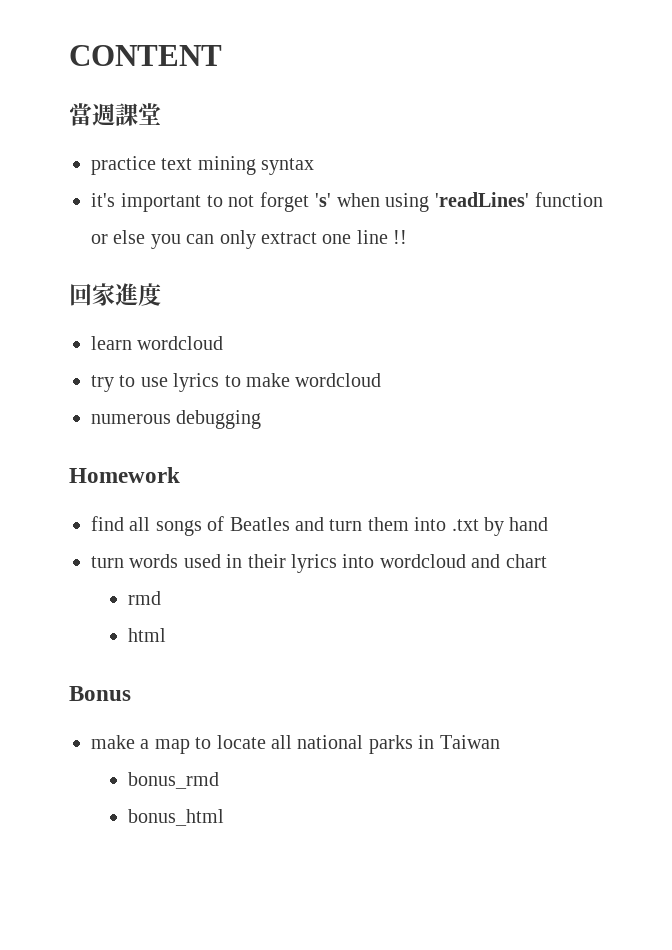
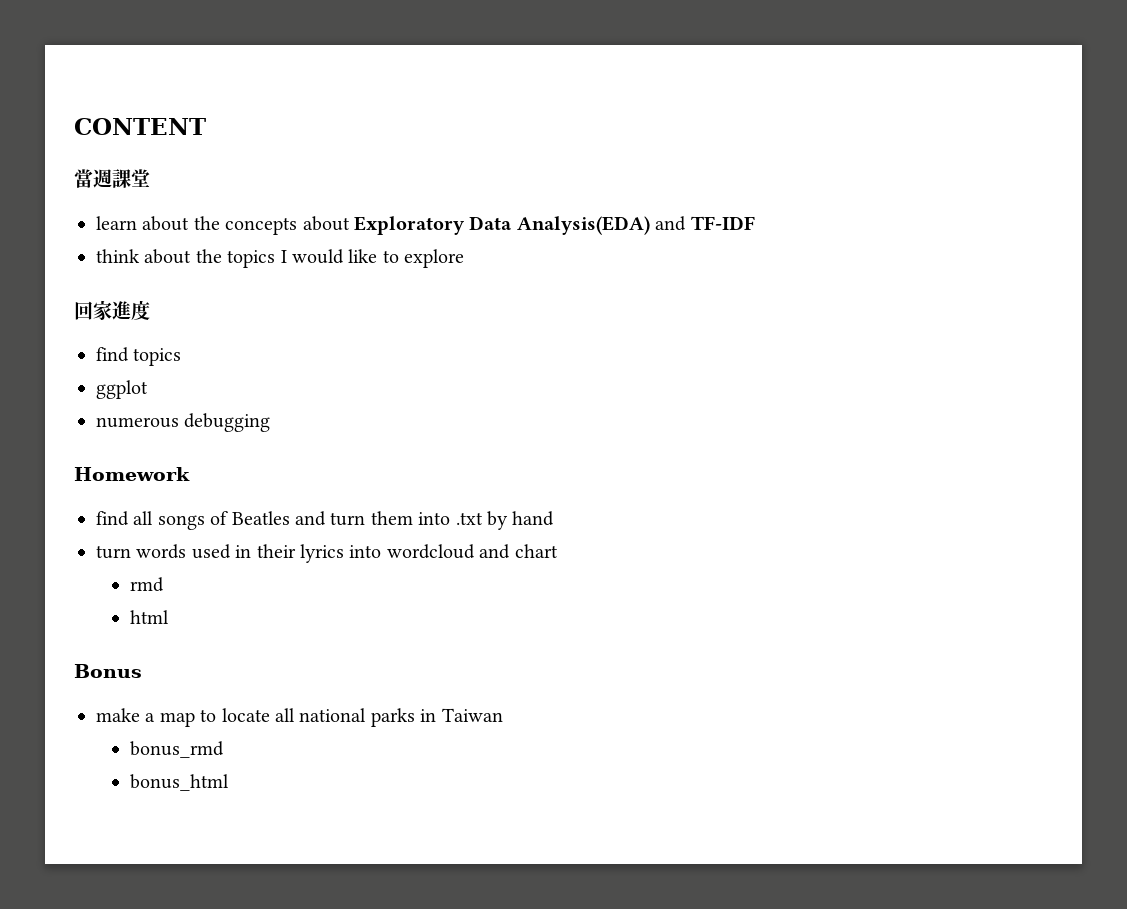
[91,156,315,175] [91,192,603,212] [91,230,408,249] [69,283,161,306] [91,336,224,350] [91,373,382,392] practice text mining syntax // it's important to not forget 's' when using 'readLines' function or else you can only extract one line !! // 回家進度 // learn wordcloud // try to use lyrics to make wordcloud -> [96,216,755,235] [96,249,465,268] [74,300,150,320] [96,347,182,366] [96,380,148,399] learn about the concepts about Exploratory Data Analysis(EDA) and TF-IDF // think about the topics I would like to explore // 回家進度 // find topics // ggplot

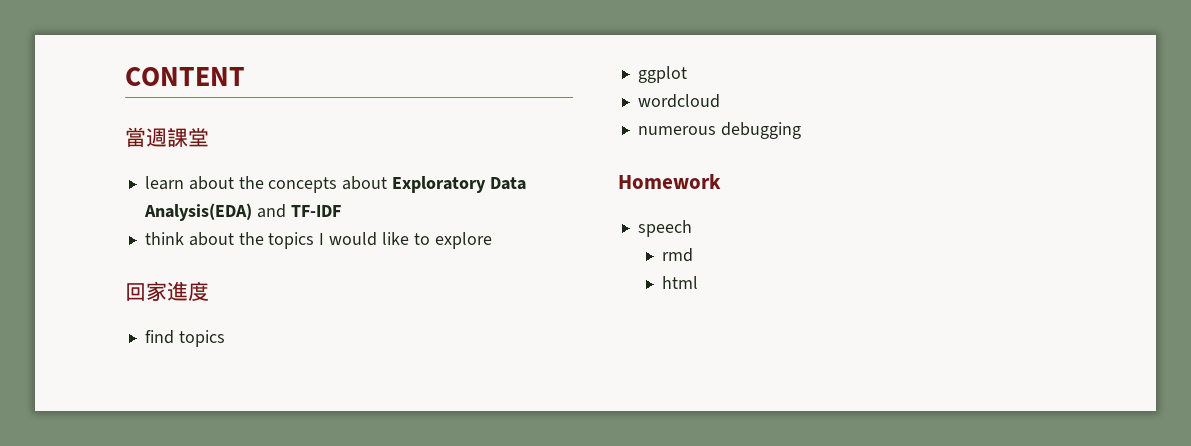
(148, 389) none -> [637,94,720,108] // wordcloud
[96,511,555,530] [96,544,558,563] [130,577,165,592] [130,610,170,624] [74,664,142,678] [96,708,503,727] [130,741,225,758] [130,774,230,791] find all songs of Beatles and turn them into .txt by hand // turn words used in their lyrics into wordcloud and chart // rmd // html // Bonus // make a map to locate all national parks in Taiwan // bonus_rmd // bonus_html -> [637,220,692,237] [662,248,694,262] [662,276,699,289] speech // rmd // html

